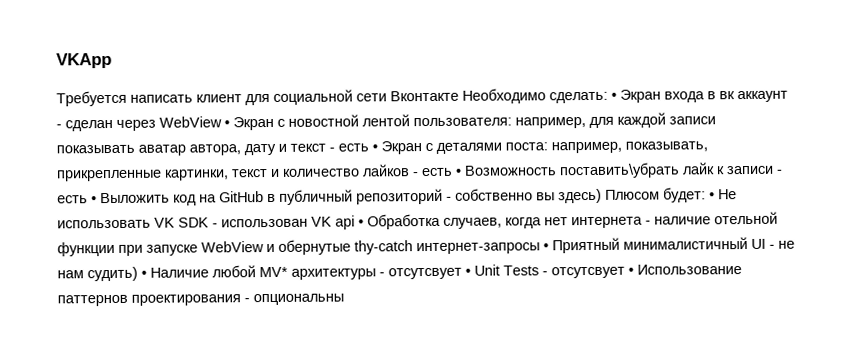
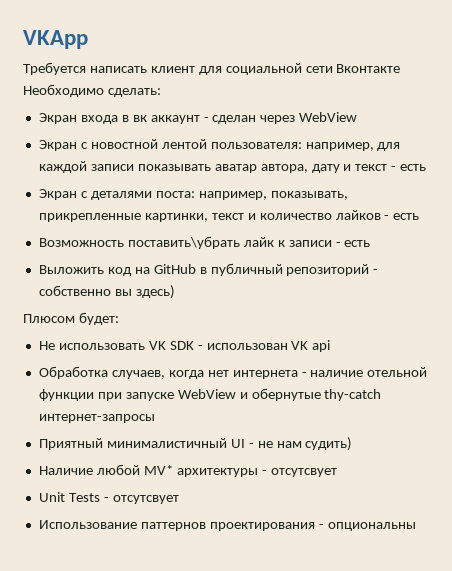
[611,92,617,100] • -> (161, 92) //
[224,120,230,128] • -> (358, 117) //
[372,144,378,152] • -> (427, 167) //
[455,168,462,176] • -> (420, 216) //
[91,196,97,204] • -> (371, 243) //
(602, 196) none -> (175, 292) //
[709,192,715,200] • -> (119, 318) //
[358,219,364,227] • -> (331, 346) //
[543,243,549,251] • -> (155, 418) //
[141,270,147,278] • -> (353, 444) //
[465,268,471,276] • -> (337, 472) //
[628,267,634,275] • -> (179, 499) //

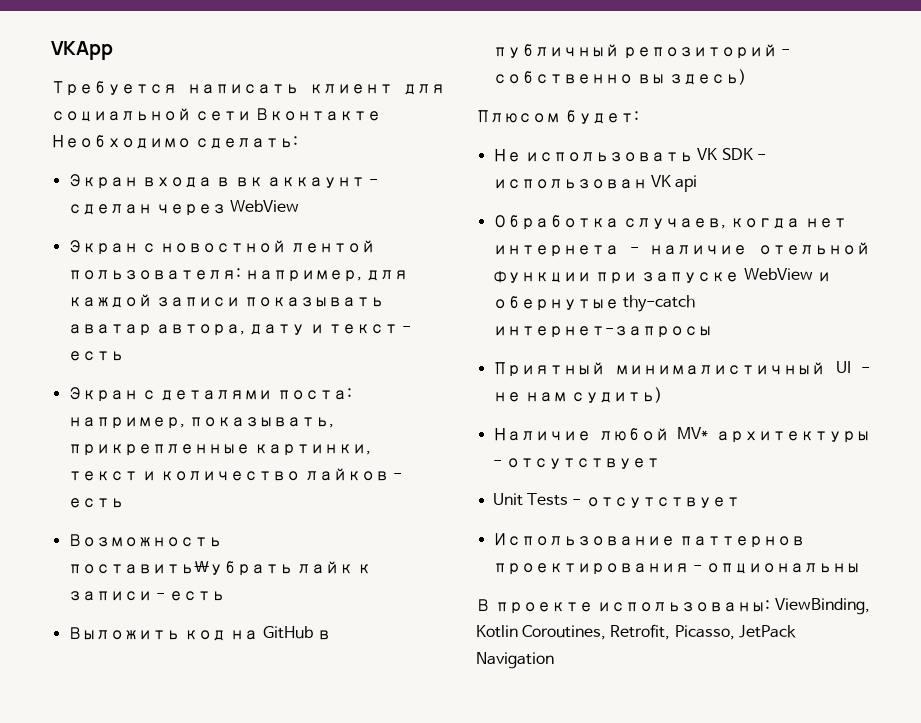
[270,468,337,477] отсутсвует -> [506,458,661,469] отсутствует
[112,495,179,504] отсутсвует -> [585,497,740,508] отсутствует
(416, 526) none -> [476,598,870,615] [476,624,796,640] [476,652,554,669] // В проекте использованы: ViewBinding, Kotlin Coroutines, Retrofit, Picasso, JetPack Navigation

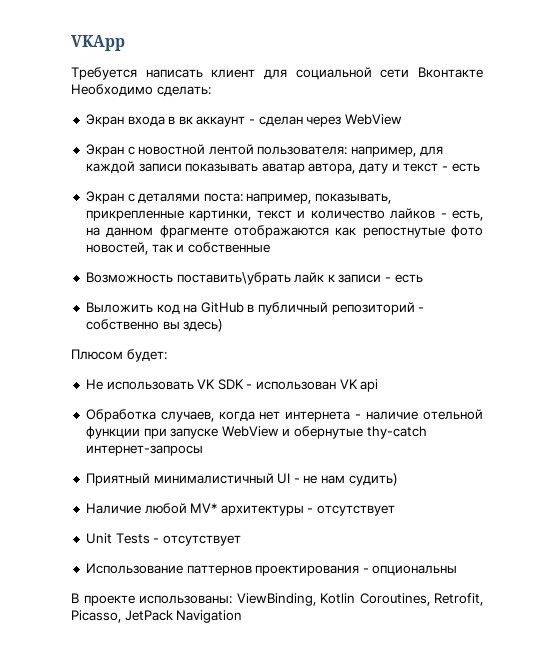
[68,498,125,508] есть -> [451,210,483,221] [85,225,483,238] [85,242,270,255] есть, на данном фрагменте отображаются как репостнутые фото новостей, так и собственные

